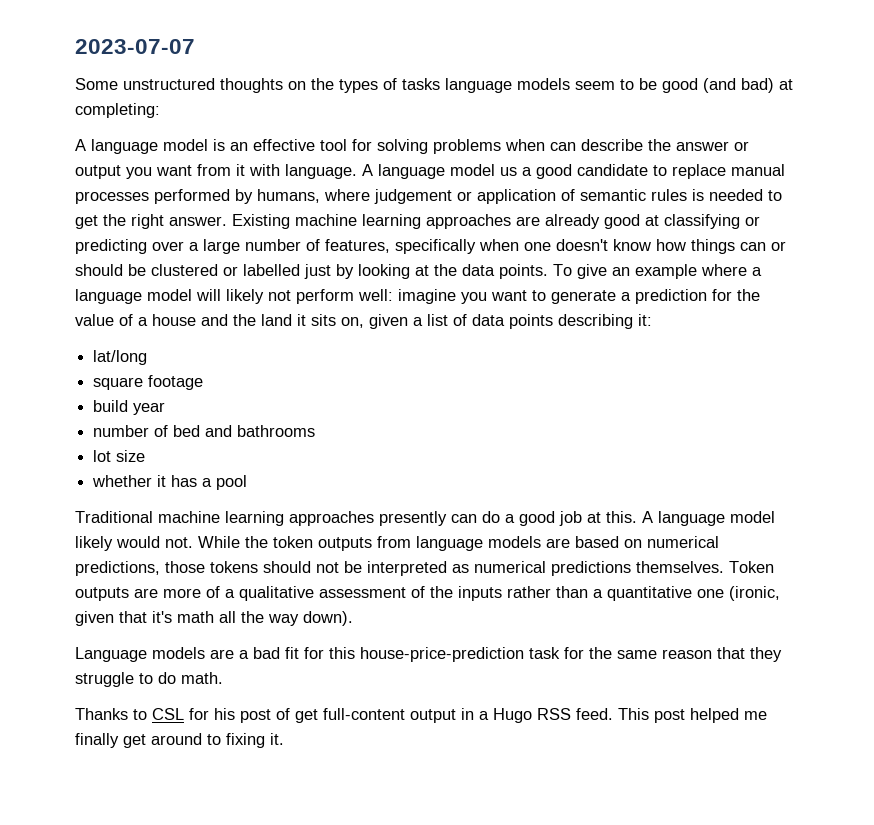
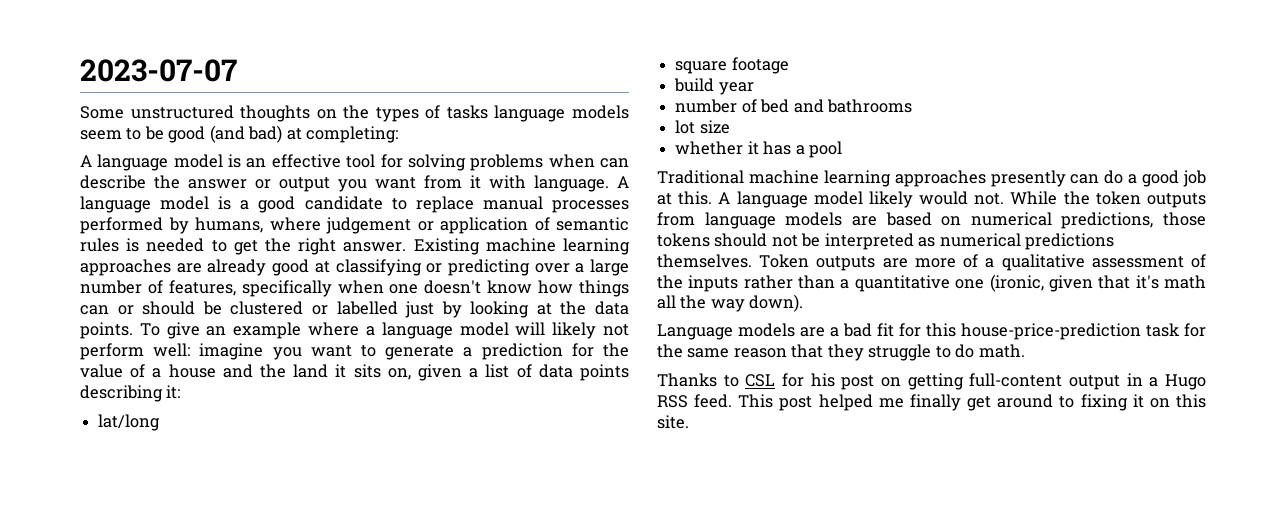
[500,167,517,176] us -> [218,196,232,210] is
[276,708,318,723] of get -> [881,373,964,390] on getting
[270,733,284,745] it. -> [1132,394,1206,408] [657,415,689,429] it on this site.

